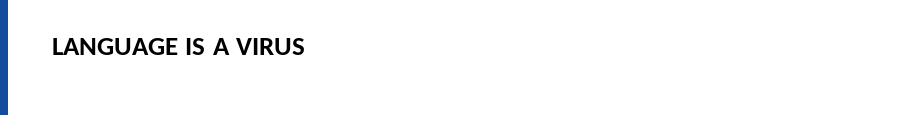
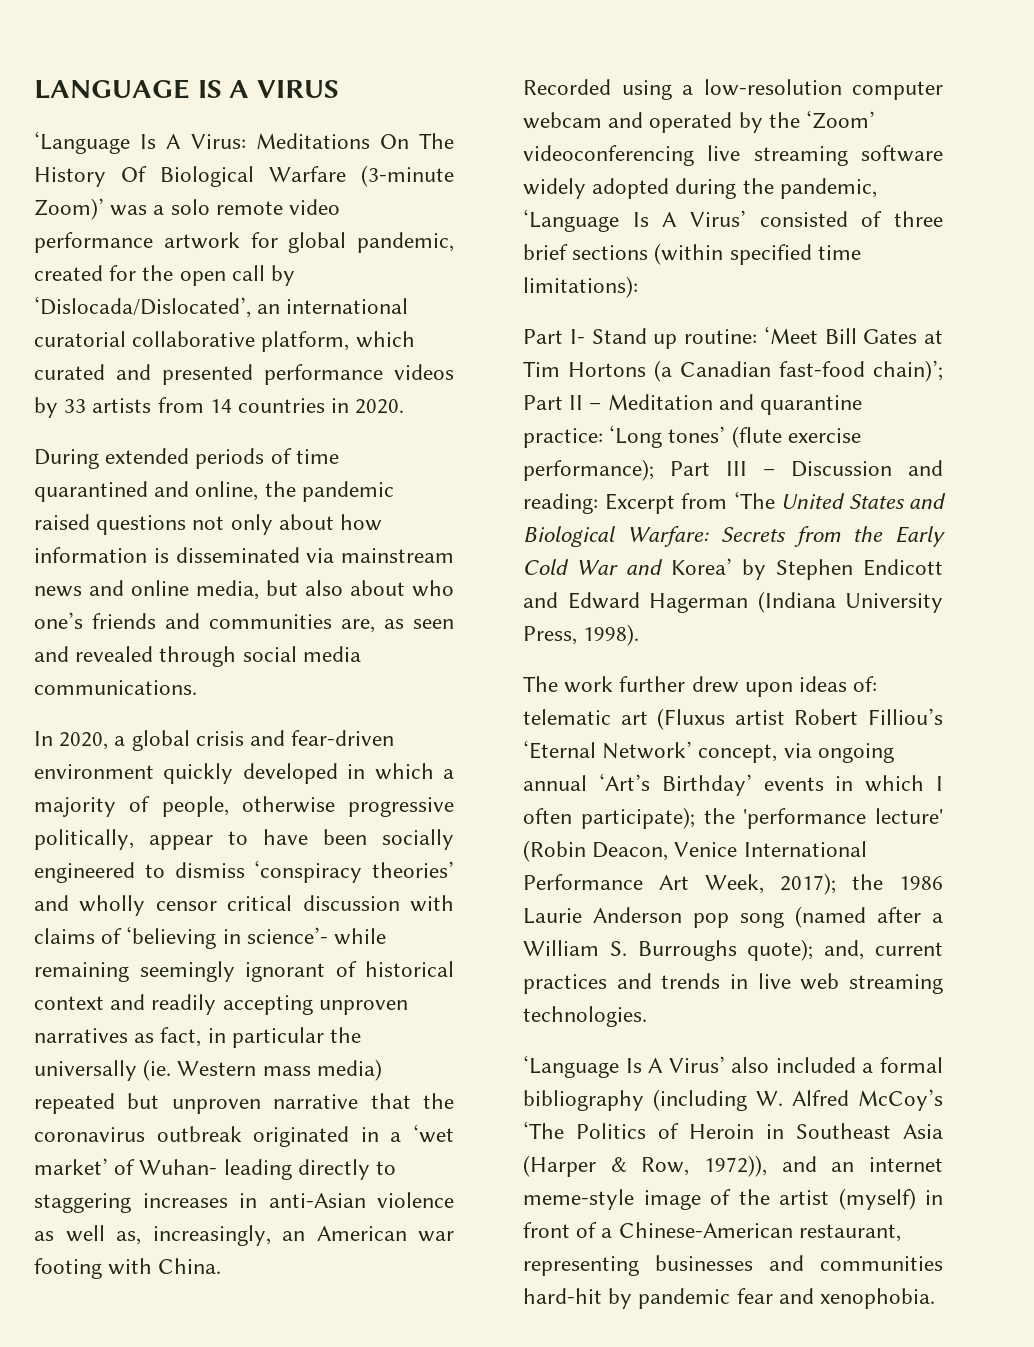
(305, 46) none -> [34,131,454,154] [34,165,454,187] [34,198,341,220] [34,232,454,253] [34,265,296,286] [34,296,409,318] [34,331,415,352] [34,364,454,385] [34,397,405,418] [34,448,339,469] [34,481,394,502] [34,514,383,535] [34,547,454,563] [34,580,454,600] [34,612,454,633] [34,646,361,667] [34,680,197,695] [34,730,395,751] [34,763,454,784] [34,796,454,817] [34,829,454,850] [34,860,454,883] [34,895,454,916] [34,926,387,949] [34,961,454,982] [34,994,408,1015] [34,1027,362,1048] [34,1059,382,1081] [34,1093,454,1114] [34,1124,455,1147] [34,1158,397,1180] [34,1192,454,1213] [34,1225,454,1246] [34,1258,222,1279] [523,79,943,100] [523,110,876,133] [523,145,943,166] [523,178,877,199] [523,209,943,232] [523,243,861,265] [523,276,638,298] [523,326,943,349] [523,360,943,382] [523,394,863,415] [523,425,861,448] [523,459,943,481] [523,491,946,514] [523,526,945,547] [523,558,943,580] [523,591,943,613] [523,624,640,646] [523,676,878,697] [523,708,943,730] [523,740,894,763] [523,773,943,796] [523,807,943,829] [523,840,867,862] [523,873,943,895] [523,906,943,928] [523,939,943,961] [523,973,943,994] [523,1006,647,1027] [523,1055,943,1078] [523,1089,943,1111] [523,1121,943,1139] [523,1155,943,1177] [523,1188,943,1210] [523,1222,901,1242] [523,1255,943,1276] [523,1288,936,1309] // ‘Language Is A Virus: Meditations On The History Of Biological Warfare (3-minute Zoom)’ was a solo remote video performance artwork for global pandemic, created for the open call by ‘Dislocada/Dislocated’, an international curatorial collaborative platform, which curated and presented performance videos by 33 artists from 14 countries in 2020. // During extended periods of time quarantined and online, the pandemic raised questions not only about how information is disseminated via mainstream news and online media, but also about who one’s friends and communities are, as seen and revealed through social media communications. // In 2020, a global crisis and fear-driven environment quickly developed in which a majority of people, otherwise progressive politically, appear to have been socially engineered to dismiss ‘conspiracy theories’ and wholly censor critical discussion with claims of ‘believing in science’- while remaining seemingly ignorant of historical context and readily accepting unproven narratives as fact, in particular the universally (ie. Western mass media) repeated but unproven narrative that the coronavirus outbreak originated in a ‘wet market’ of Wuhan- leading directly to staggering increases in anti-Asian violence as well as, increasingly, an American war footing with China. // Recorded using a low-resolution computer webcam and operated by the ‘Zoom’ videoconferencing live streaming software widely adopted during the pandemic, ‘Language Is A Virus’ consisted of three brief sections (within specified time limitations): // Part I- Stand up routine: ‘Meet Bill Gates at Tim Hortons (a Canadian fast-food chain)’; Part II – Meditation and quarantine practice: ‘Long tones’ (flute exercise performance); Part III – Discussion and reading: Excerpt from ‘The United States and Biological Warfare: Secrets from the Early Cold War and Korea’ by Stephen Endicott and Edward Hagerman (Indiana University Press, 1998). // The work further drew upon ideas of: telematic art (Fluxus artist Robert Filliou’s ‘Eternal Network’ concept, via ongoing annual ‘Art’s Birthday’ events in which I often participate); the 'performance lecture' (Robin Deacon, Venice International Performance Art Week, 2017); the 1986 Laurie Anderson pop song (named after a William S. Burroughs quote); and, current practices and trends in live web streaming technologies. // ‘Language Is A Virus’ also included a formal bibliography (including W. Alfred McCoy’s ‘The Politics of Heroin in Southeast Asia (Harper & Row, 1972)), and an internet meme-style image of the artist (myself) in front of a Chinese-American restaurant, representing businesses and communities hard-hit by pandemic fear and xenophobia.

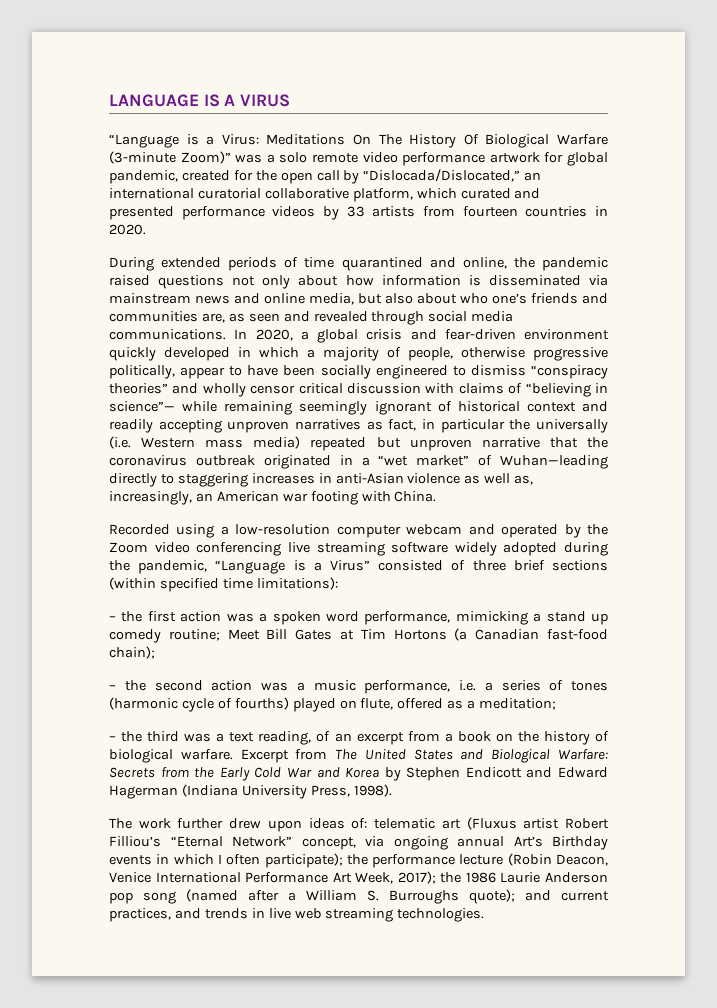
[34,131,182,154] ‘Language Is A -> [109,134,215,148] “Language is a
[34,198,104,220] Zoom)’ -> [180,151,231,164] Zoom)”
[34,296,251,318] ‘Dislocada/Dislocated’, -> [363,169,521,182] “Dislocada/Dislocated,”
[209,399,232,413] 14 -> [462,206,518,217] fourteen
(197, 687) // -> (226, 334) none
[254,860,454,883] ‘conspiracy theories’ -> [530,365,608,379] [109,383,168,394] “conspiracy theories”
[126,926,328,949] ‘believing in science’- -> [525,383,608,397] [109,401,175,412] “believing in science”—
[143,1059,172,1081] (ie. -> [109,436,131,449] (i.e.
[413,1124,455,1143] [34,1158,292,1180] ‘wet market’ of Wuhan- leading -> [378,455,608,469] “wet market” of Wuhan—leading
[806,110,876,129] [523,145,694,166] ‘Zoom’ videoconferencing -> [109,542,282,556] Zoom video conferencing
[523,209,746,232] ‘Language Is A Virus’ -> [215,560,370,574] “Language is a Virus”
[523,326,818,349] Part I- Stand up routine: ‘Meet -> [109,611,608,625] [109,629,260,643] – the first action was a spoken word performance, mimicking a stand up comedy routine; Meet
[873,360,943,382] [523,394,863,415] [523,425,861,448] [523,459,943,481] [523,493,598,514] chain)’; Part II – Meditation and quarantine practice: ‘Long tones’ (flute exercise performance); Part III – Discussion and reading: -> [109,646,155,659] [109,680,608,694] [109,697,557,712] [109,731,609,745] [109,749,233,763] chain); // – the second action was a music performance, i.e. a series of tones (harmonic cycle of fourths) played on flute, offered as a meditation; // – the third was a text reading, of an excerpt from a book on the history of biological warfare.
[733,491,775,509] ‘The -> [335,749,358,760] The
[670,558,732,575] Korea’ -> [345,767,380,778] Korea
[523,740,693,759] ‘Eternal Network’ -> [170,836,292,847] “Eternal Network”
[598,773,752,796] ‘Art’s Birthday’ -> [513,836,608,850] Art’s Birthday
[743,808,943,829] 'performance lecture' -> [372,854,504,868] performance lecture
[824,940,943,960] [523,974,607,994] and, current practices -> [525,890,609,901] [109,908,171,922] and current practices,
[523,1055,943,1078] [523,1089,943,1111] [523,1121,943,1139] [523,1155,943,1177] [523,1188,943,1210] [523,1222,901,1242] [523,1255,943,1276] [523,1288,936,1309] // ‘Language Is A Virus’ also included a formal bibliography (including W. Alfred McCoy’s ‘The Politics of Heroin in Southeast Asia (Harper & Row, 1972)), and an internet meme-style image of the artist (myself) in front of a Chinese-American restaurant, representing businesses and communities hard-hit by pandemic fear and xenophobia. -> (485, 915) none

